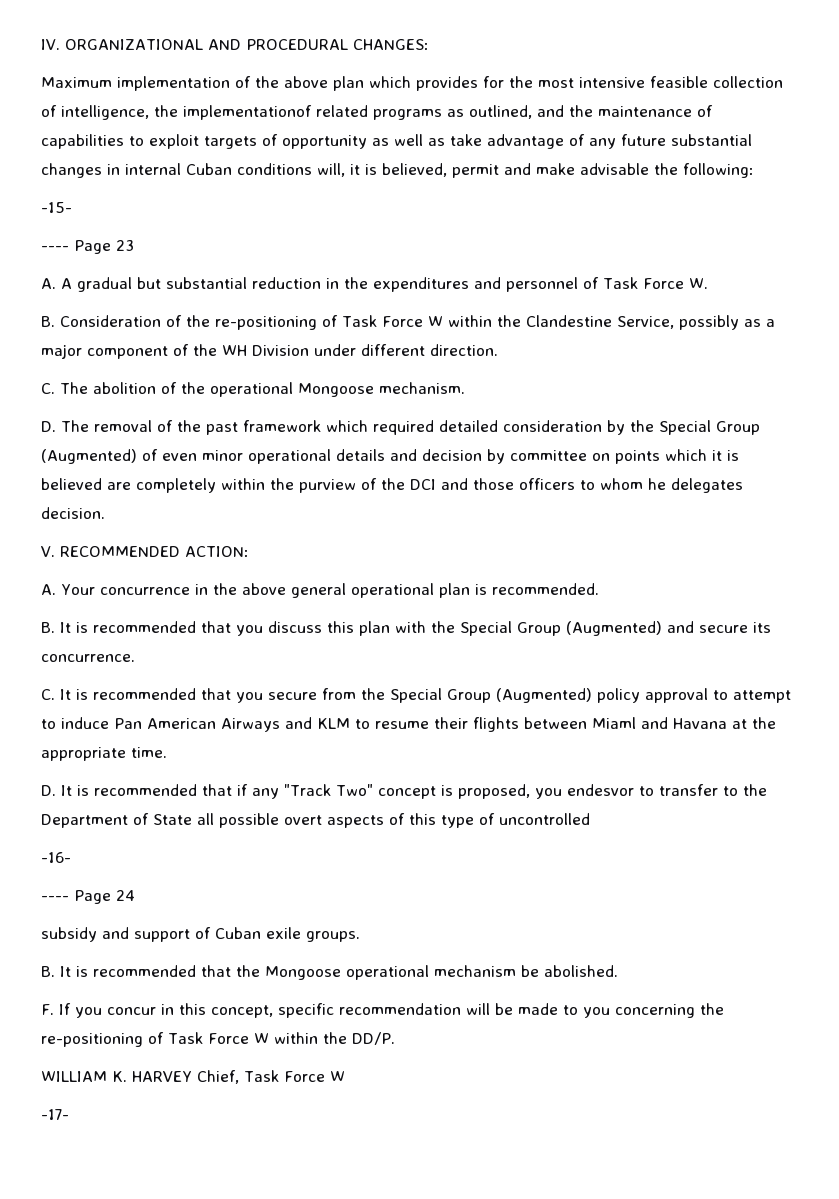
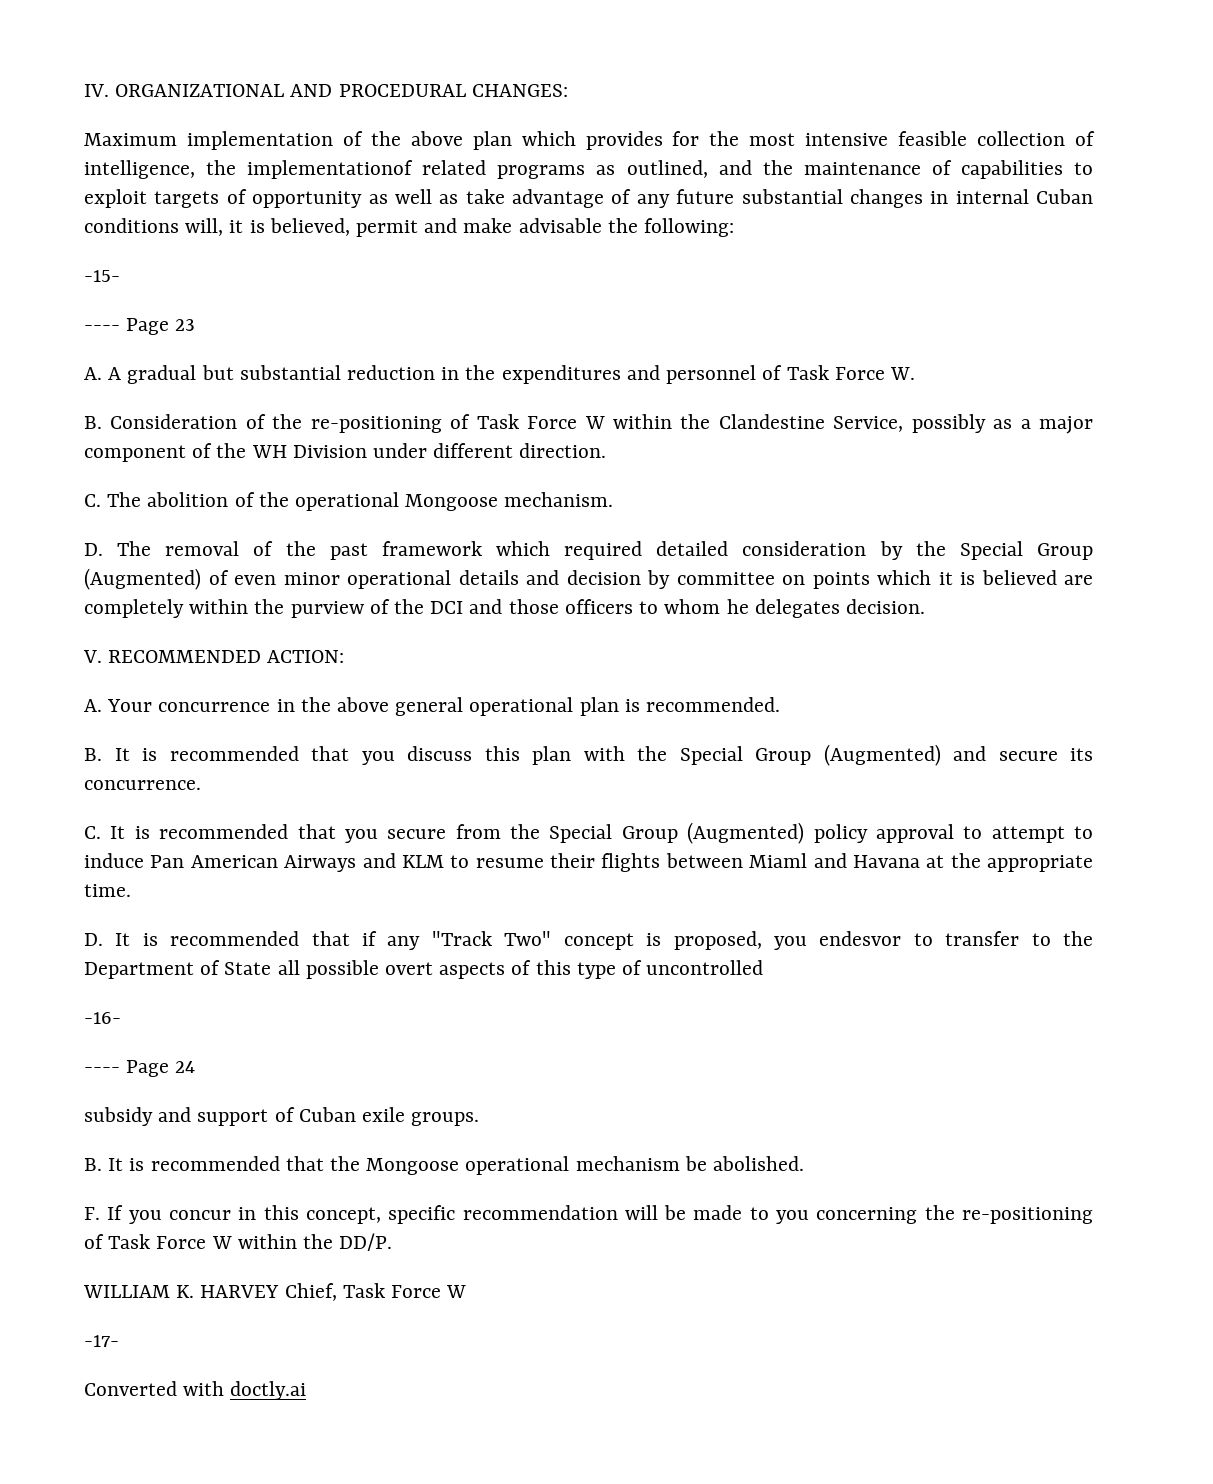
(69, 1114) none -> [84,1381,307,1400] // Converted with doctly.ai

